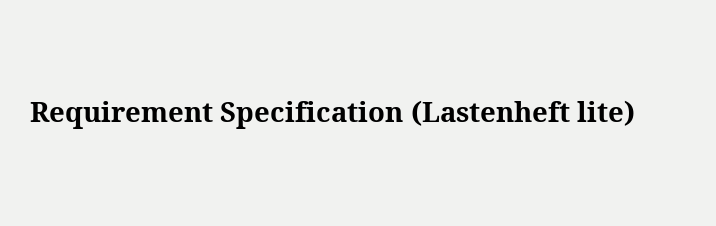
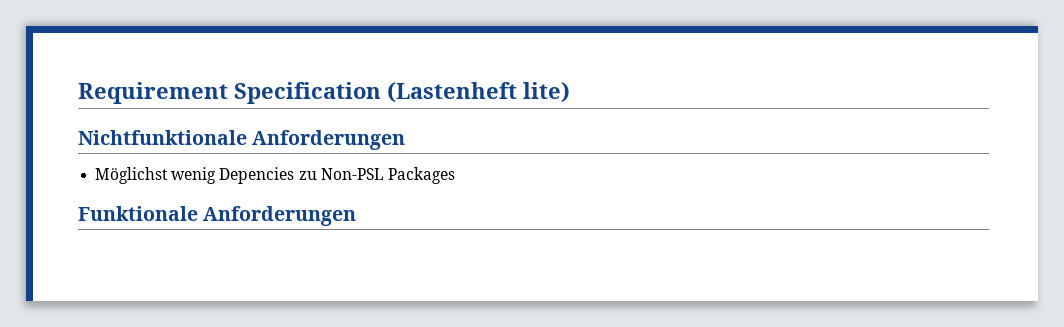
(636, 113) none -> [78,130,406,150] [95,167,455,184] [78,206,357,226] // Nichtfunktionale Anforderungen // Möglichst wenig Depencies zu Non-PSL Packages // Funktionale Anforderungen

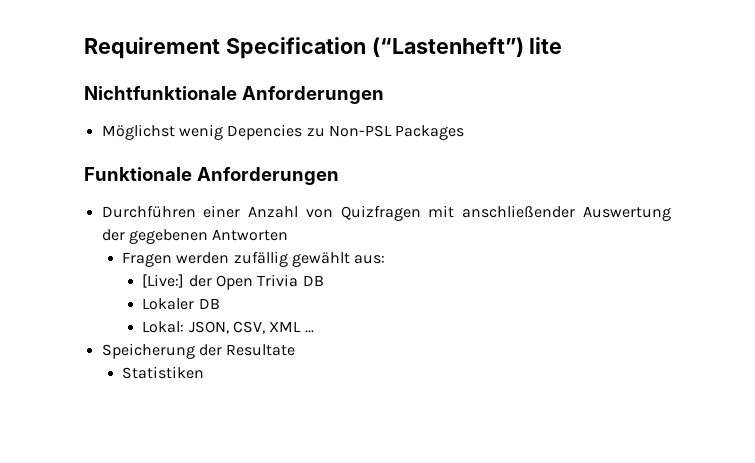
[387,82,570,103] (Lastenheft lite) -> [371,37,563,57] (“Lastenheft”) lite
(357, 216) none -> [101,205,671,221] [101,229,289,244] [121,251,386,267] [142,274,324,290] [142,298,220,310] [142,321,314,334] [101,343,296,359] [121,366,204,379] // Durchführen einer Anzahl von Quizfragen mit anschließender Auswertung der gegebenen Antworten // Fragen werden zufällig gewählt aus: // [Live:] der Open Trivia DB // Lokaler DB // Lokal: JSON, CSV, XML ... // Speicherung der Resultate // Statistiken

